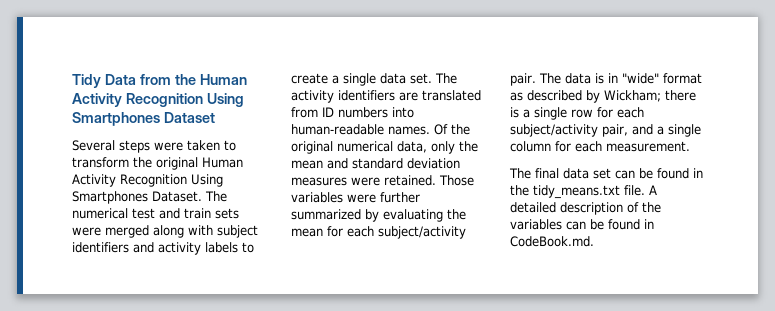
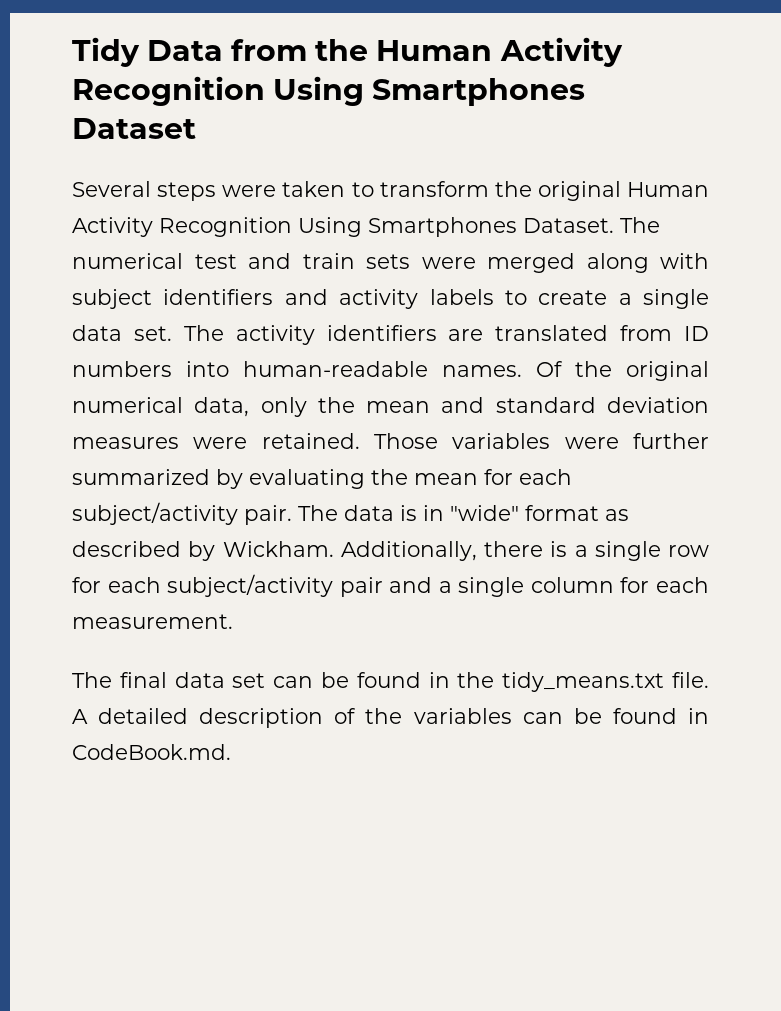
[604,90,661,102] Wickham; -> [222,541,477,561] Wickham. Additionally,
[602,124,628,137] pair, -> [339,577,383,597] pair

